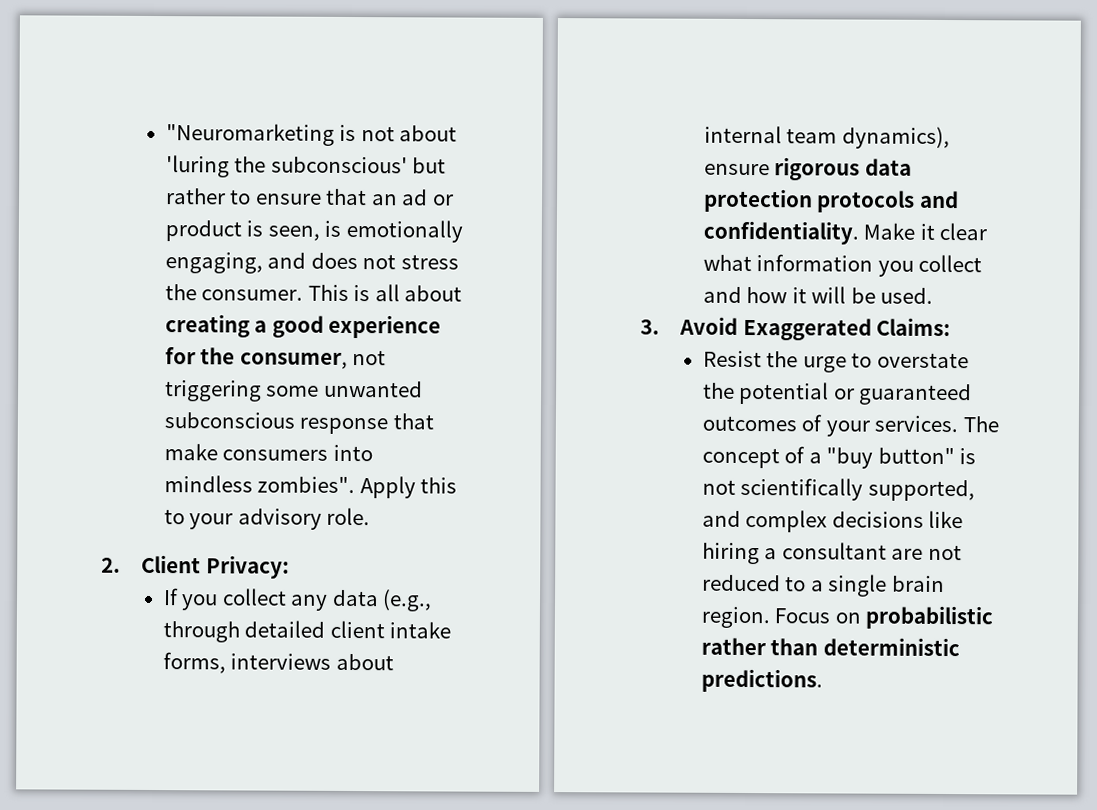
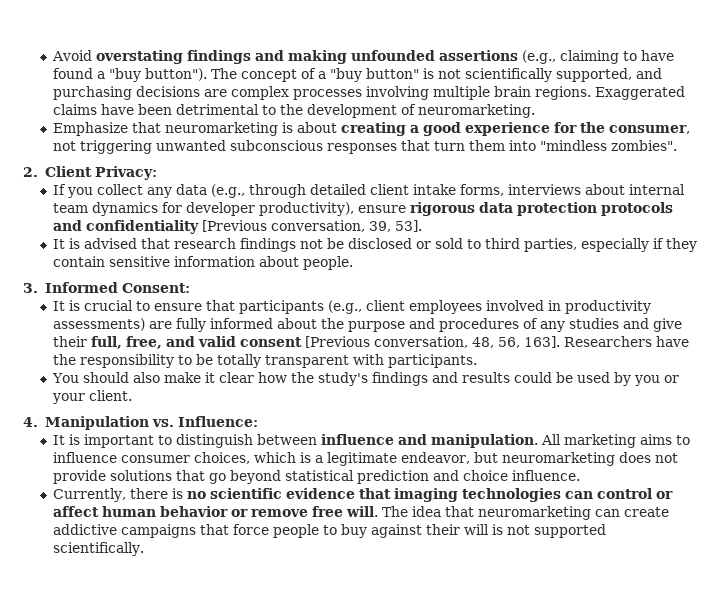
[165,123,458,146] [165,155,447,178] [165,188,454,206] [164,219,463,243] [164,252,459,274] [164,284,400,302] "Neuromarketing is not about 'luring the subconscious' but rather to ensure that an ad or product is seen, is emotionally engaging, and does not stress the consumer. This is all -> [51,50,674,64] [52,68,662,82] [52,86,685,100] [52,104,535,118] [52,122,293,136] Avoid overstating findings and making unfounded assertions (e.g., claiming to have found a "buy button"). The concept of a "buy button" is not scientifically supported, and purchasing decisions are complex processes involving multiple brain regions. Exaggerated claims have been detrimental to the development of neuromarketing. // Emphasize that neuromarketing is
[266,385,320,397] some -> (152, 147) none
[299,413,434,435] [163,443,373,462] [163,475,458,499] [163,507,371,530] response that make consumers into mindless zombies". Apply this to your advisory role. -> [326,140,677,154] responses that turn them into "mindless zombies".
[841,126,950,150] dynamics), -> [91,202,354,216] dynamics for developer productivity),
[702,220,988,245] [702,254,983,277] [702,286,934,304] [640,316,952,341] [702,350,969,373] [702,381,973,406] [701,414,999,437] [701,446,977,469] [701,477,975,502] [701,509,964,533] [701,542,962,565] [701,574,945,597] [700,605,994,630] [700,637,960,657] [700,668,823,693] confidentiality. Make it clear what information you collect and how it will be used. // 3. Avoid Exaggerated Claims: // Resist the urge to overstate the potential or guaranteed outcomes of your services. The concept of a "buy button" is not scientifically supported, and complex decisions like hiring a consultant are not reduced to a single brain region. Focus on probabilistic rather than deterministic predictions. -> [85,220,422,234] [52,238,697,252] [52,256,353,270] [23,282,190,293] [52,300,651,314] [52,318,682,332] [52,336,689,349] [52,354,477,368] [51,372,679,386] [51,390,132,404] [23,416,258,430] [52,434,690,448] [52,452,678,466] [52,470,580,484] [52,488,673,502] [52,506,669,520] [52,524,606,538] [52,542,144,556] confidentiality [Previous conversation, 39, 53]. // It is advised that research findings not be disclosed or sold to third parties, especially if they contain sensitive information about people. // 3. Informed Consent: // It is crucial to ensure that participants (e.g., client employees involved in productivity assessments) are fully informed about the purpose and procedures of any studies and give their full, free, and valid consent [Previous conversation, 48, 56, 163]. Researchers have the responsibility to be totally transparent with participants. // You should also make it clear how the study's findings and results could be used by you or your client. // 4. Manipulation vs. Influence: // It is important to distinguish between influence and manipulation. All marketing aims to influence consumer choices, which is a legitimate endeavor, but neuromarketing does not provide solutions that go beyond statistical prediction and choice influence. // Currently, there is no scientific evidence that imaging technologies can control or affect human behavior or remove free will. The idea that neuromarketing can create addictive campaigns that force people to buy against their will is not supported scientifically.

